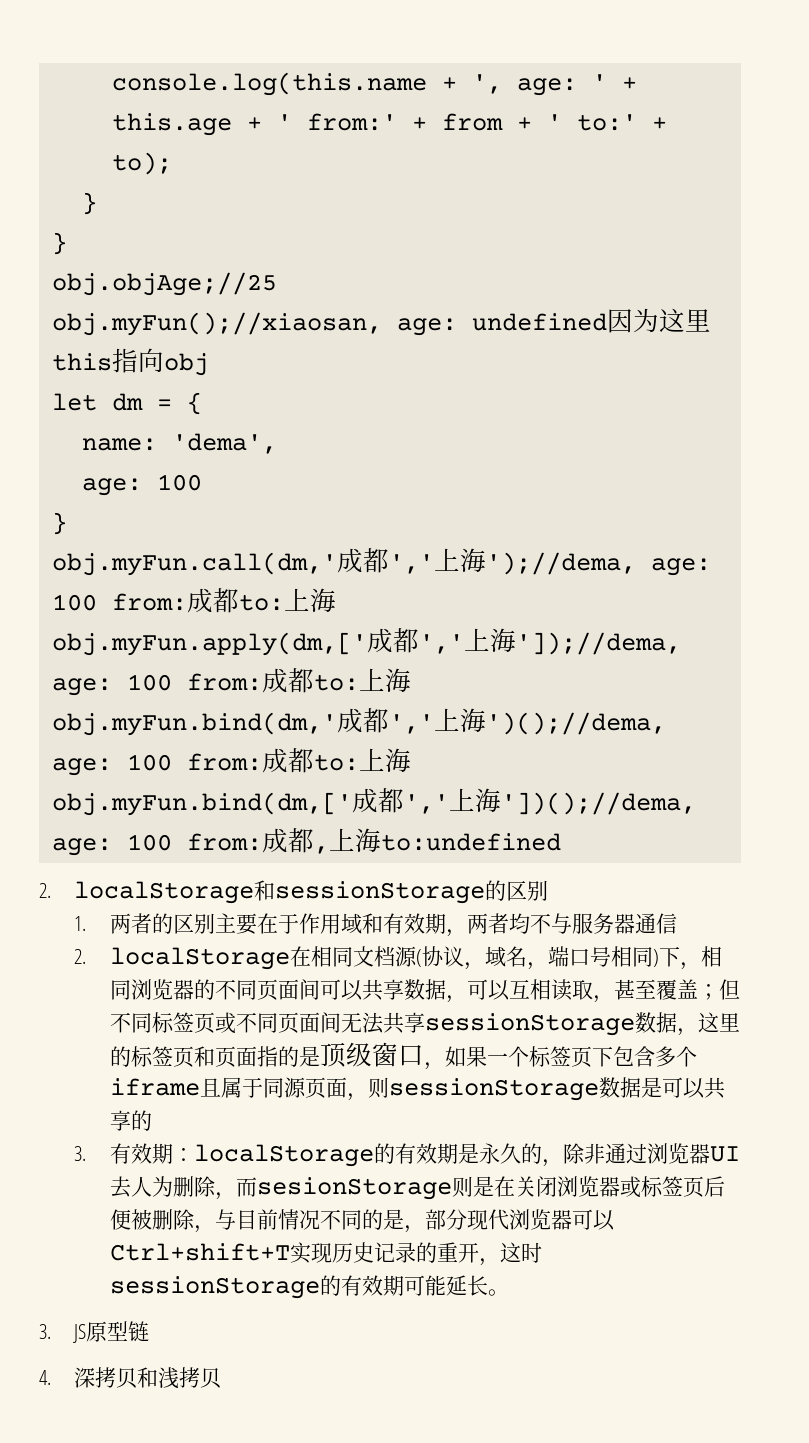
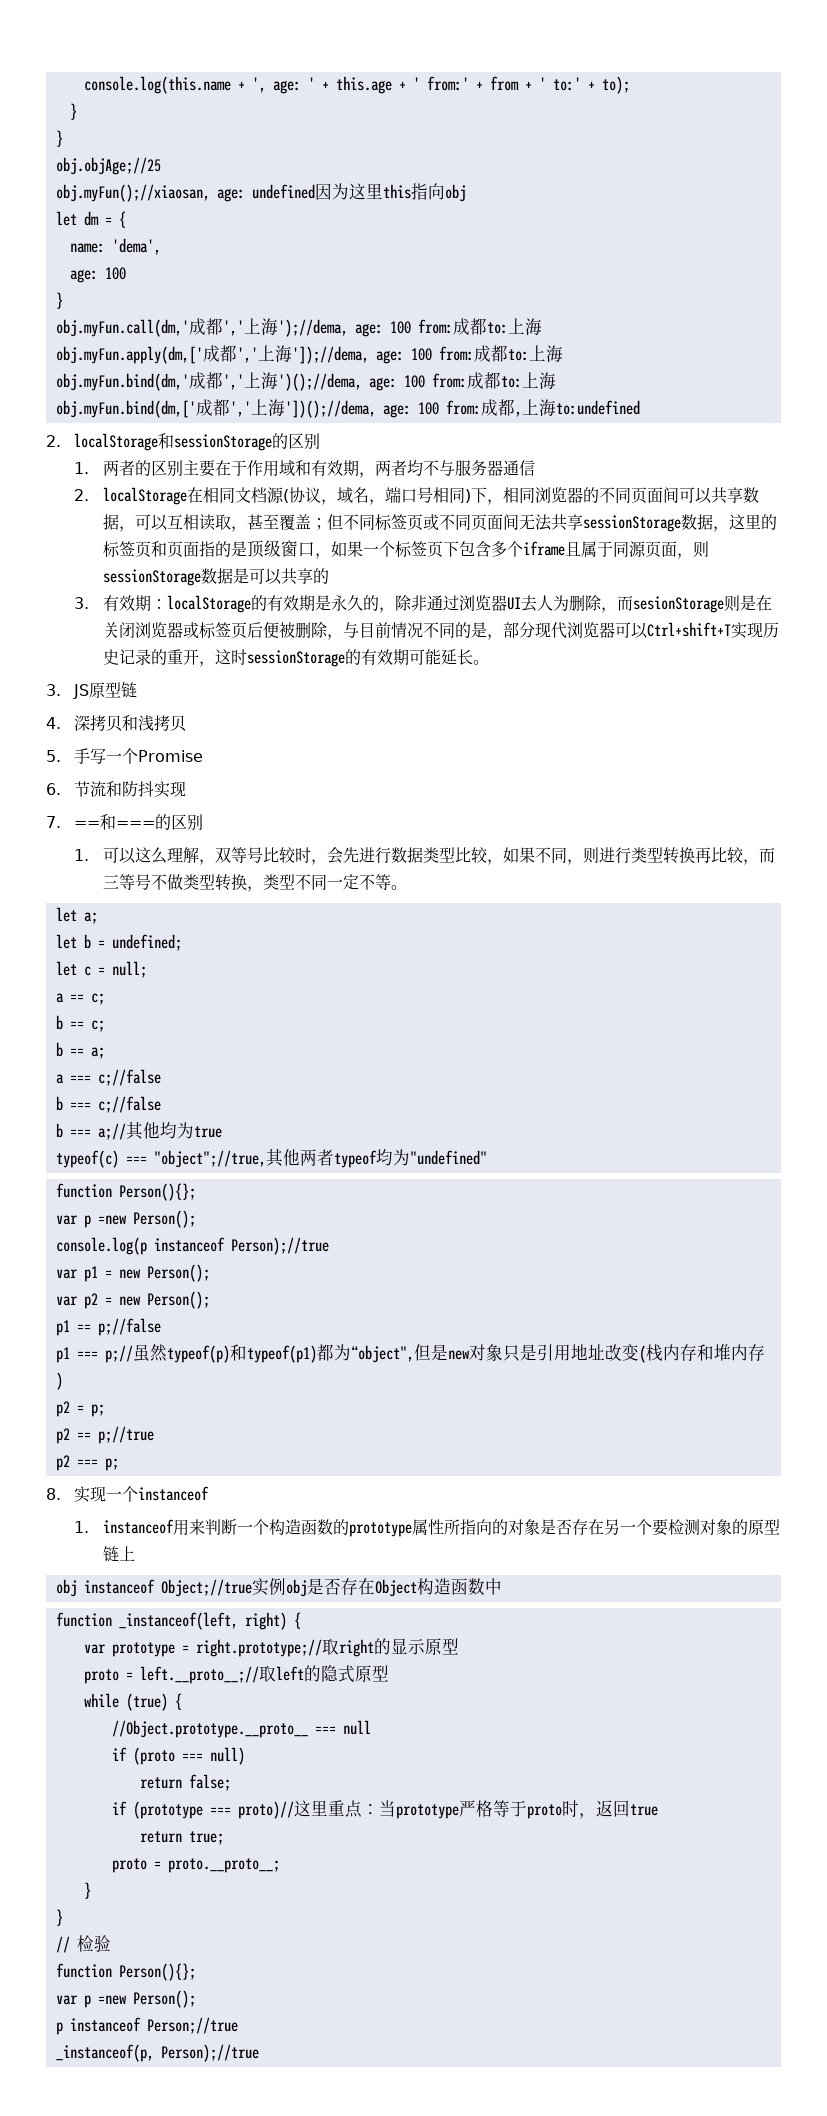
(222, 1378) none -> [46,748,204,764] [46,780,187,798] [46,814,204,830] [74,847,775,865] [102,874,407,892] [55,907,98,924] [55,934,182,951] [55,961,147,978] [55,993,105,1005] [55,1015,105,1032] [55,1042,105,1059] [55,1069,161,1086] [55,1096,161,1113] [55,1122,222,1140] [55,1149,487,1168] [55,1183,196,1201] [55,1210,196,1228] [55,1237,329,1255] [55,1264,210,1282] [55,1291,210,1309] [55,1318,161,1336] [55,1344,765,1363] [55,1372,63,1390] [55,1401,105,1417] [55,1426,154,1444] [55,1455,119,1471] [46,1486,210,1503] [74,1519,780,1537] [102,1546,135,1562] [55,1578,502,1597] [55,1612,301,1630] [83,1638,459,1657] [83,1665,389,1684] [83,1693,182,1711] [111,1720,371,1738] [111,1747,245,1765] [139,1774,231,1791] [111,1800,658,1819] [139,1831,224,1845] [111,1858,280,1873] [83,1882,91,1899] [55,1909,63,1926] [55,1935,111,1953] [55,1963,196,1981] [55,1990,196,2008] [55,2017,238,2035] [55,2044,259,2062] // 5.手写一个Promise // 6.节流和防抖实现 // 7. ==和===的区别 // 1.可以这么理解，双等号比较时，会先进行数据类型比较，如果不同，则进行类型转换再比较，而三等号不做类型转换，类型不同一定不等。 // let a; // let b = undefined; // let c = null; // a == c; // b == c; // b == a; // a === c;//false // b === c;//false // b === a;//其他均为true // typeof(c) === "object";//true,其他两者typeof均为"undefined" // function Person(){}; // var p =new Person(); // console.log(p instanceof Person);//true // var p1 = new Person(); // var p2 = new Person(); // p1 == p;//false // p1 === p;//虽然typeof(p)和typeof(p1)都为“object",但是new对象只是引用地址改变(栈内存和堆内存) // p2 = p; // p2 == p;//true // p2 === p; // 8.实现一个instanceof // 1. instanceof用来判断一个构造函数的prototype属性所指向的对象是否存在另一个要检测对象的原型链上 // obj instanceof Object;//true实例obj是否存在Object构造函数中 // function _instanceof(left, right) { // var prototype = right.prototype;//取right的显示原型 // proto = left.__proto__;//取left的隐式原型 // while (true) { // //Object.prototype.__proto__ === null // if (proto === null) // return false; // if (prototype === proto)//这里重点：当prototype严格等于proto时，返回true // return true; // proto = proto.__proto__; // } // } // // 检验 // function Person(){}; // var p =new Person(); // p instanceof Person;//true // _instanceof(p, Person);//true

